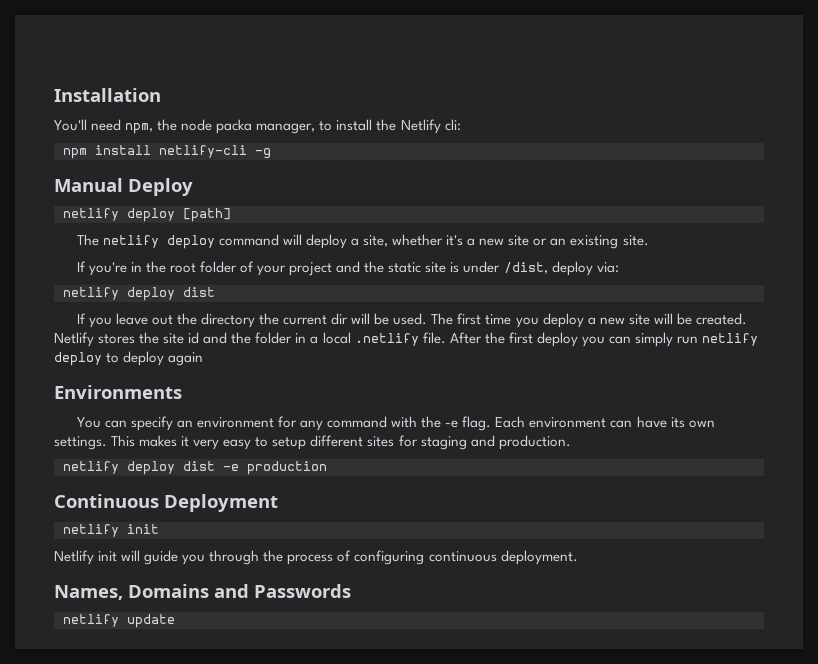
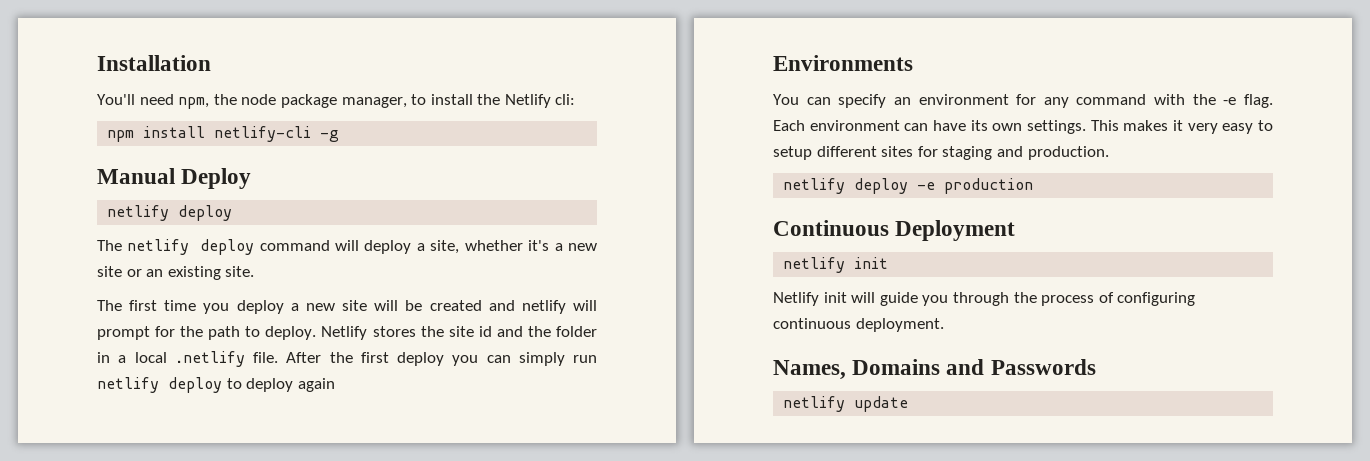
[216,119,253,134] packa -> [280,94,337,108] package
[183,208,231,222] [path] -> (233, 213) none
[76,261,619,276] [63,287,215,301] [76,313,428,328] If you're in the root folder of your project and the static site is under /dist, deploy via: // netlify deploy dist // If you leave out the directory the current dir will be used. -> (255, 271) none
[695,313,747,325] created. -> [429,300,597,314] [97,326,317,340] created and netlify will prompt for the path to deploy.
[183,461,215,471] dist -> (909, 186) none

